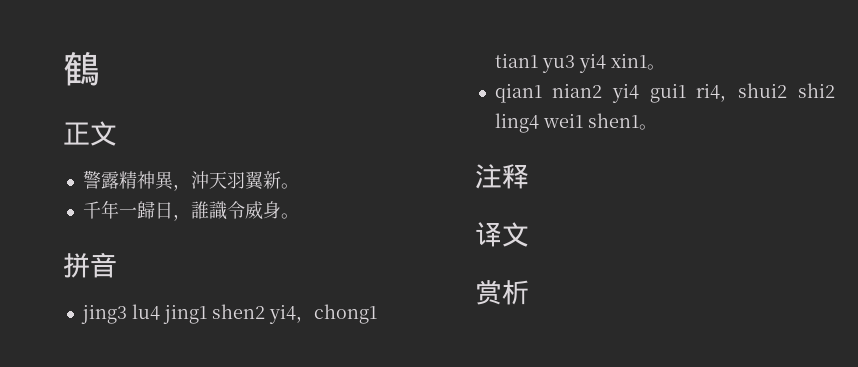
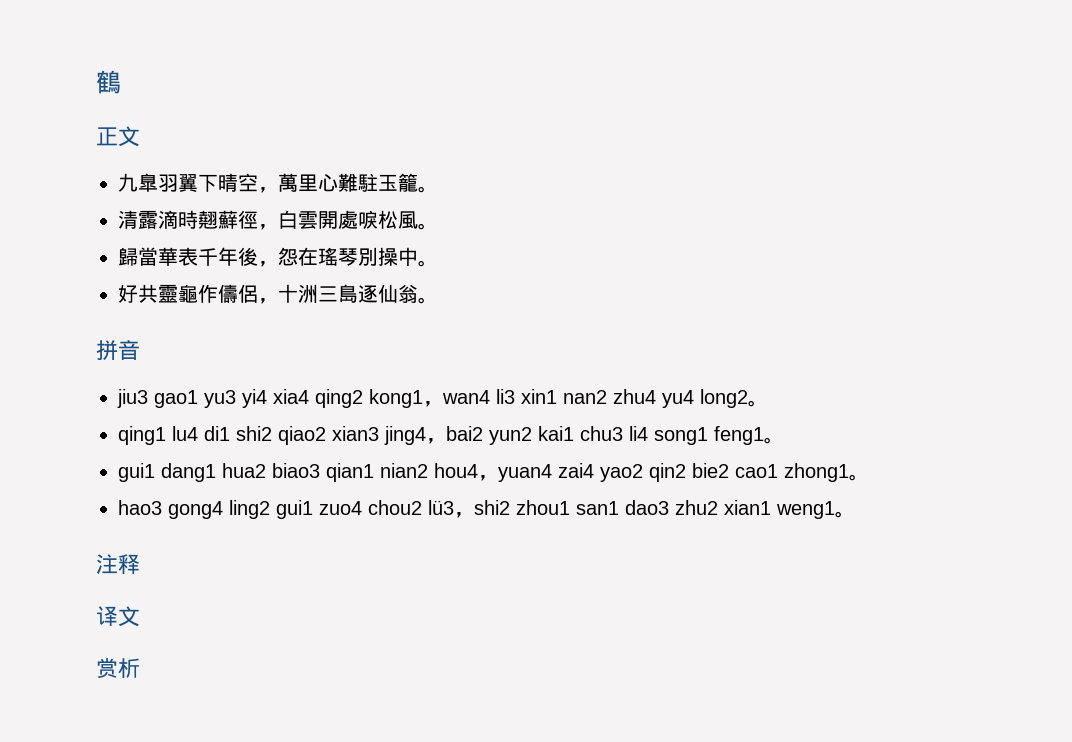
[82,170,299,191] [82,200,299,221] [63,252,117,278] [80,304,377,324] [494,53,665,73] [494,83,835,103] [494,113,639,133] 警露精神異，沖天羽翼新。 // 千年一歸日，誰識令威身。 // 拼音 // jing3 lu4 jing1 shen2 yi4，chong1 tian1 yu3 yi4 xin1。 // qian1 nian2 yi4 gui1 ri4，shui2 shi2 ling4 wei1 shen1 -> [118,173,438,193] [118,210,438,230] [118,247,438,267] [118,284,438,304] [96,340,140,361] [117,389,768,408] [118,426,784,445] [118,463,869,482] [118,500,835,519] 九臯羽翼下晴空，萬里心難駐玉籠。 // 清露滴時翹蘚徑，白雲開處唳松風。 // 歸當華表千年後，怨在瑤琴別操中。 // 好共靈龜作儔侶，十洲三島逐仙翁。 // 拼音 // jiu3 gao1 yu3 yi4 xia4 qing2 kong1，wan4 li3 xin1 nan2 zhu4 yu4 long2。 // qing1 lu4 di1 shi2 qiao2 xian3 jing4，bai2 yun2 kai1 chu3 li4 song1 feng1。 // gui1 dang1 hua2 biao3 qian1 nian2 hou4，yuan4 zai4 yao2 qin2 bie2 cao1 zhong1。 // hao3 gong4 ling2 gui1 zuo4 chou2 lü3，shi2 zhou1 san1 dao3 zhu2 xian1 weng1

